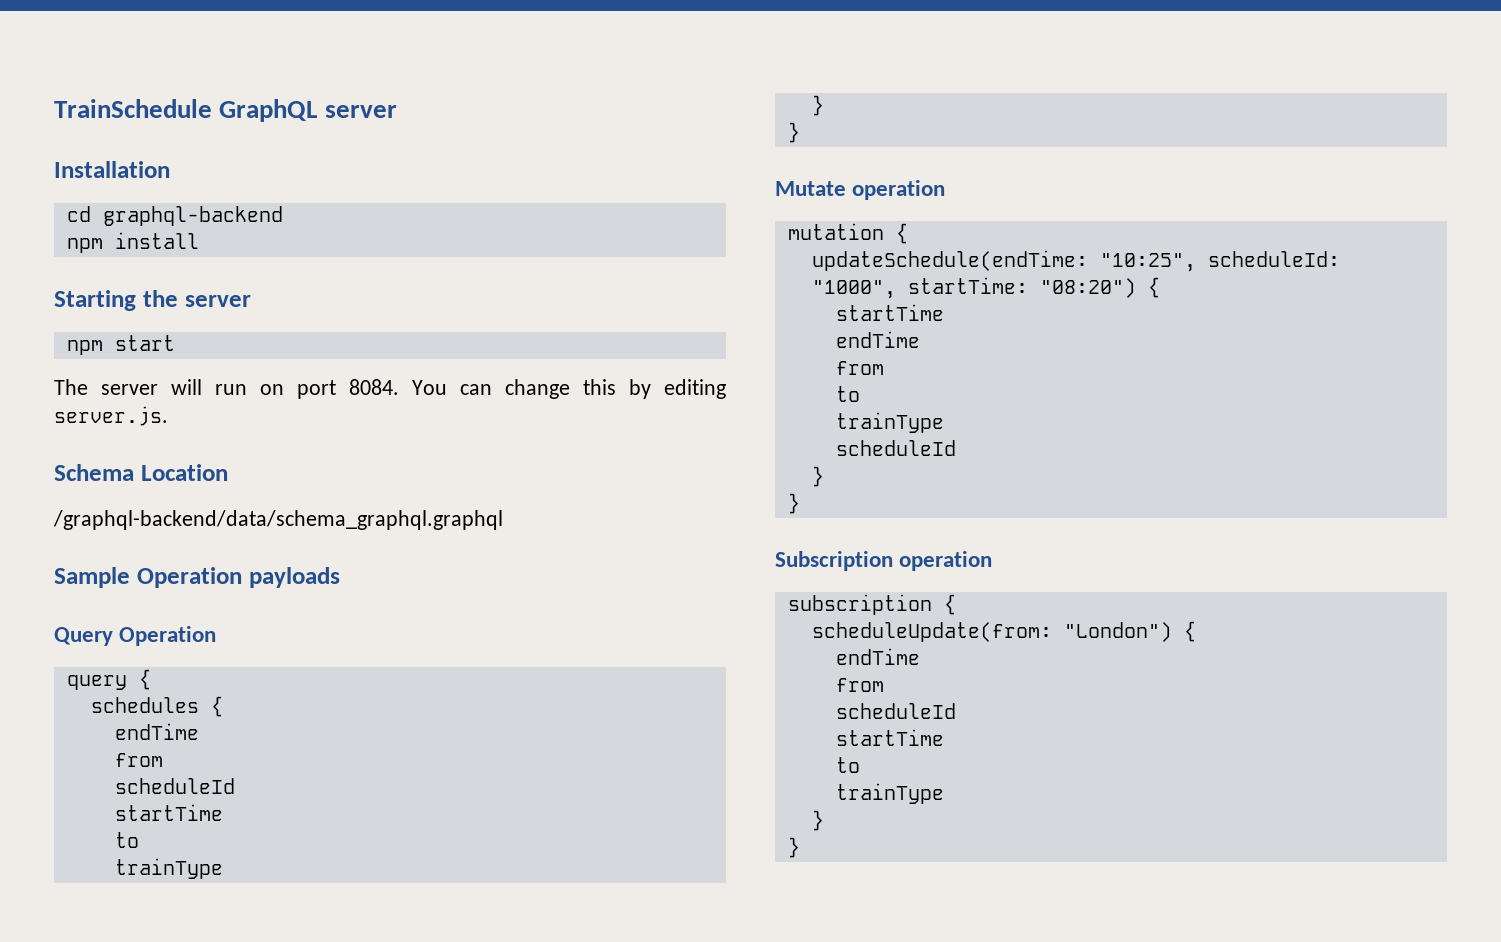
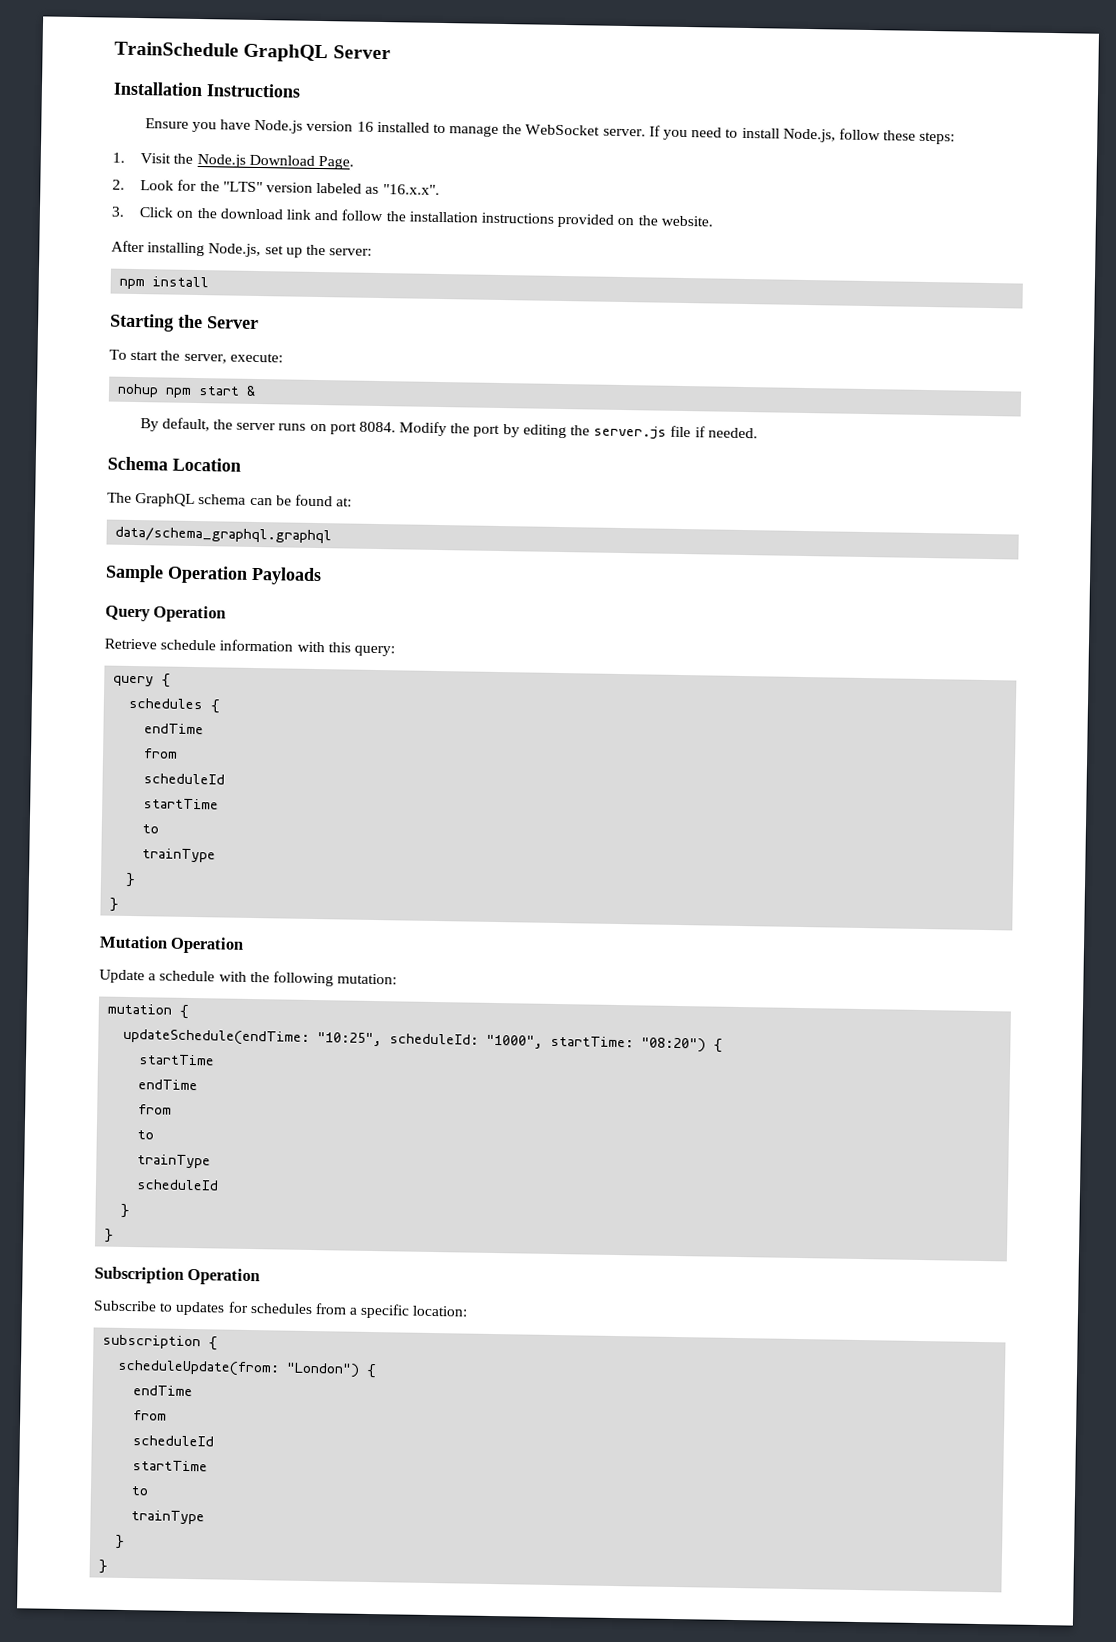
[324,105,397,118] server -> [332,45,391,60] Server
[66,206,283,226] [66,232,199,253] [54,290,251,311] [66,335,175,355] [54,379,726,399] [54,406,168,426] [54,464,228,481] [53,510,503,530] // cd graphql-backend // npm install // Starting the server // npm start // The server will run on port 8084. You can change this by editing server.js. // Schema Location // /graphql-backend/data/schema_graphql.graphql -> [206,83,301,98] [144,118,956,145] [112,152,355,170] [112,179,440,195] [111,206,713,228] [111,240,373,258] [119,276,210,290] [109,313,259,332] [109,349,283,364] [117,383,257,398] [139,417,758,440] [107,456,241,472] [107,492,353,508] [115,526,333,544] Instructions // Ensure you have Node.js version 16 installed to manage the WebSocket server. If you need to install Node.js, follow these steps: // 1. Visit the Node.js Download Page. // 2. Look for the "LTS" version labeled as "16.x.x". // 3. Click on the download link and follow the installation instructions provided on the website. // After installing Node.js, set up the server: // npm install // Starting the Server // To start the server, execute: // nohup npm start & // By default, the server runs on port 8084. Modify the port by editing the server.js file if needed. // Schema Location // The GraphQL schema can be found at: // data/schema_graphql.graphql
[248,567,340,588] payloads -> [251,566,322,586] Payloads
(217, 636) none -> [104,638,395,657] // Retrieve schedule information with this query:
[775,180,946,200] Mutate operation -> [99,935,245,954] [99,969,398,987] Mutation Operation // Update a schedule with the following mutation:
[899,551,993,571] operation -> [187,1267,261,1286] [93,1300,469,1319] Operation // Subscribe to updates for schedules from a specific location:

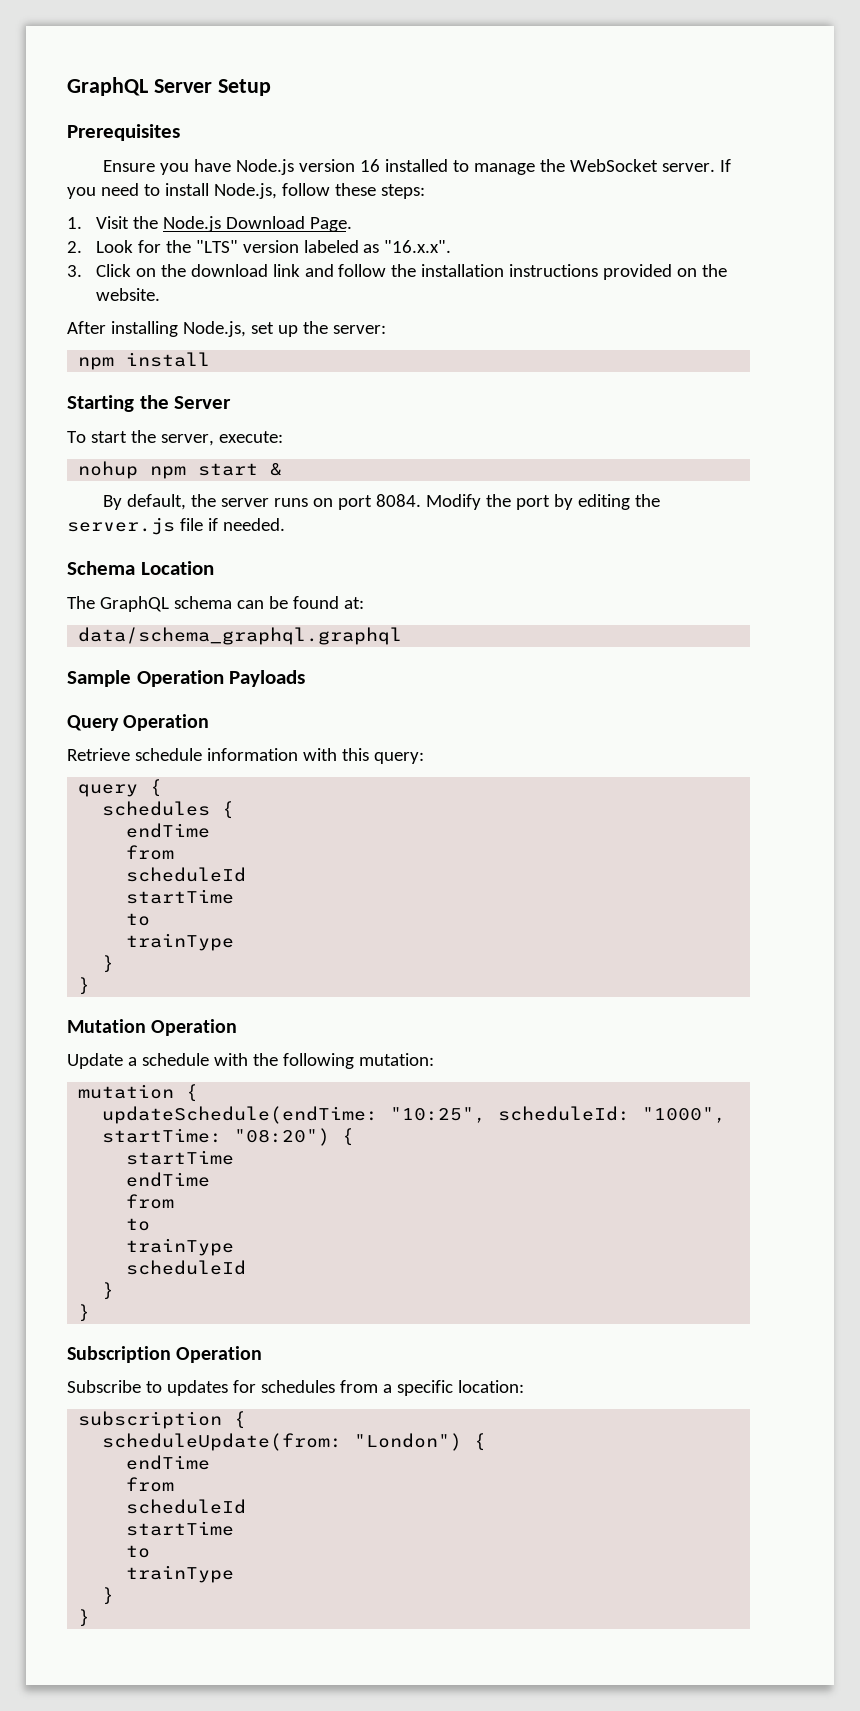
[114,41,239,57] TrainSchedule -> (67, 86) none
[113,81,301,98] // Installation Instructions -> [217,79,271,96] [67,124,180,141] Setup // Prerequisites

